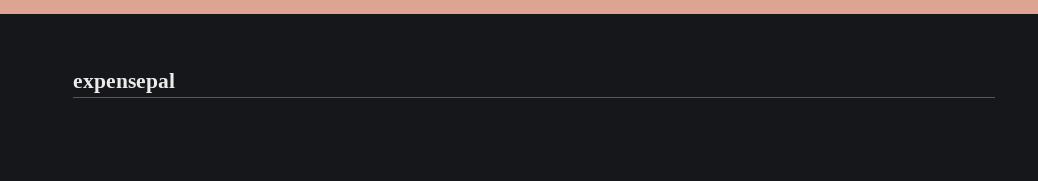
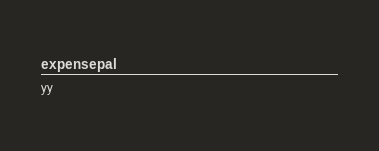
(175, 83) none -> [41,85,53,95] // yy

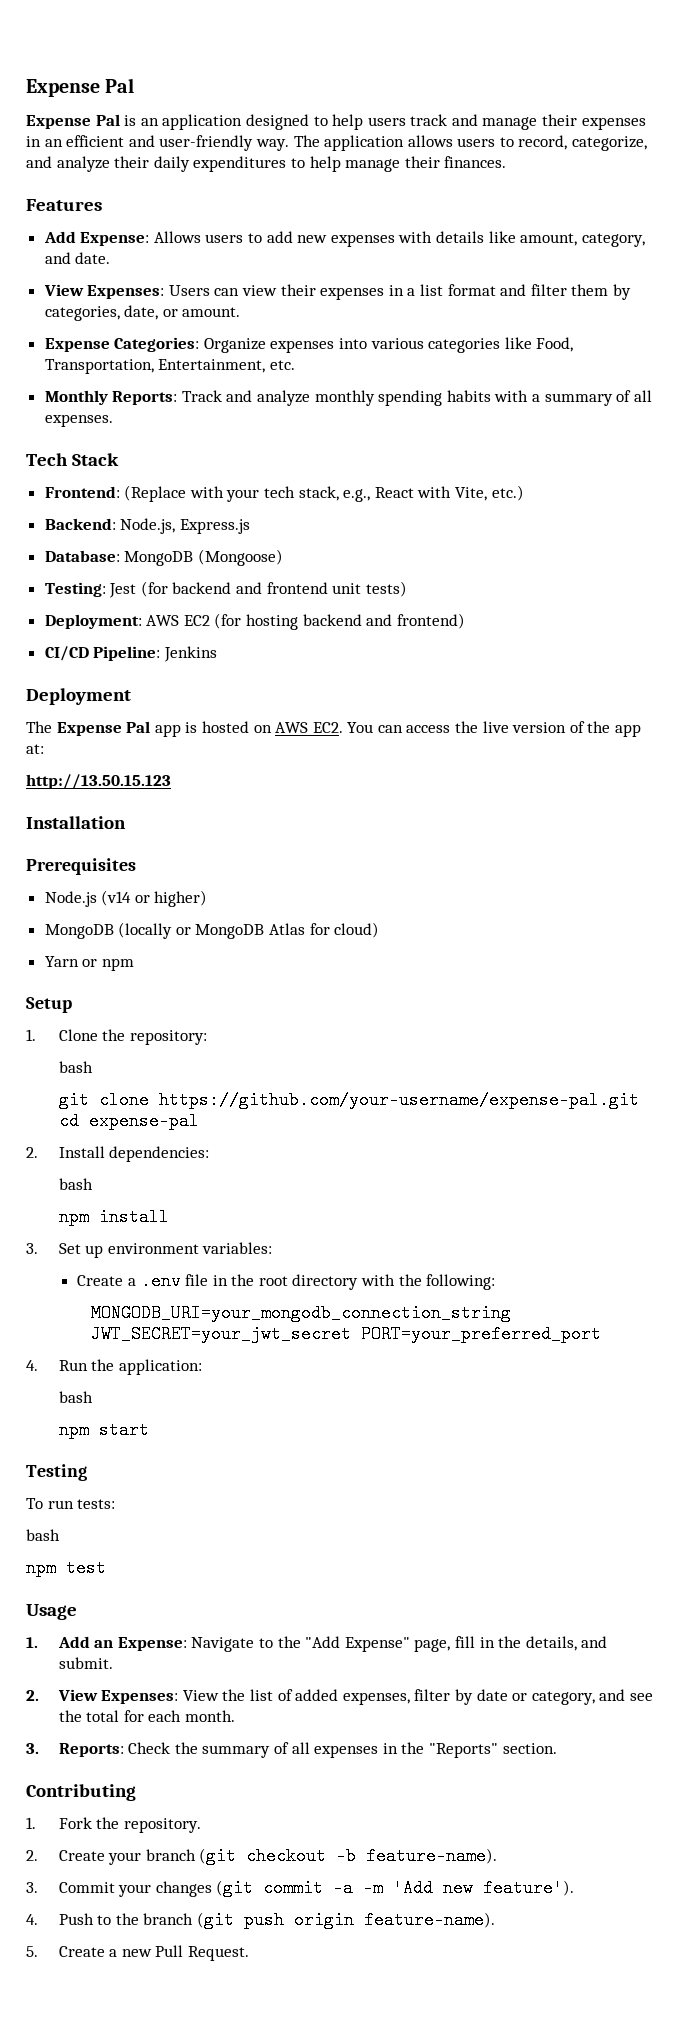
[41,58,117,72] [41,85,53,95] expensepal // yy -> [26,78,135,97] [26,114,646,130] [26,135,648,151] [26,156,507,172] [26,199,102,211] [43,231,645,247] [44,252,111,264] [43,284,631,300] [44,305,241,321] [44,337,574,353] [44,359,295,374] [44,390,652,406] [44,414,113,427] [26,453,119,466] [44,485,524,502] [44,518,250,534] [44,549,283,566] [44,581,407,598] [44,613,465,630] [44,646,217,662] [26,688,131,705] [26,721,642,737] [26,744,44,754] [26,774,171,789] [26,816,126,829] [26,858,136,875] [44,890,208,907] [44,922,380,939] [44,956,134,971] [26,997,72,1013] [26,1029,207,1045] [58,1061,93,1073] [58,1091,639,1109] [58,1112,199,1130] [26,1146,210,1162] [58,1178,93,1190] [58,1208,169,1226] [26,1242,273,1258] [77,1272,496,1290] [91,1304,512,1322] [91,1325,602,1343] [26,1359,202,1375] [58,1391,93,1403] [58,1421,149,1439] [26,1464,87,1481] [26,1498,116,1509] [26,1529,60,1541] [26,1559,106,1577] [26,1604,77,1620] [26,1636,608,1652] [58,1657,113,1669] [26,1689,653,1705] [58,1710,235,1722] [26,1742,557,1758] [26,1784,136,1801] [26,1817,201,1833] [26,1847,498,1865] [26,1879,575,1897] [26,1911,495,1929] [26,1945,249,1961] Expense Pal // Expense Pal is an application designed to help users track and manage their expenses in an efficient and user-friendly way. The application allows users to record, categorize, and analyze their daily expenditures to help manage their finances. // Features // Add Expense: Allows users to add new expenses with details like amount, category, and date. // View Expenses: Users can view their expenses in a list format and filter them by categories, date, or amount. // Expense Categories: Organize expenses into various categories like Food, Transportation, Entertainment, etc. // Monthly Reports: Track and analyze monthly spending habits with a summary of all expenses. // Tech Stack // Frontend: (Replace with your tech stack, e.g., React with Vite, etc.) // Backend: Node.js, Express.js // Database: MongoDB (Mongoose) // Testing: Jest (for backend and frontend unit tests) // Deployment: AWS EC2 (for hosting backend and frontend) // CI/CD Pipeline: Jenkins // Deployment // The Expense Pal app is hosted on AWS EC2. You can access the live version of the app at: // http://13.50.15.123 // Installation // Prerequisites // Node.js (v14 or higher) // MongoDB (locally or MongoDB Atlas for cloud) // Yarn or npm // Setup // 1. Clone the repository: // bash // git clone https://github.com/your-username/expense-pal.git cd expense-pal // 2. Install dependencies: // bash // npm install // 3. Set up environment variables: // Create a .env file in the root directory with the following: // MONGODB_URI=your_mongodb_connection_string JWT_SECRET=your_jwt_secret PORT=your_preferred_port // 4. Run the application: // bash // npm start // Testing // To run tests: // bash // npm test // Usage // 1. Add an Expense: Navigate to the "Add Expense" page, fill in the details, and submit. // 2. View Expenses: View the list of added expenses, filter by date or category, and see the total for each month. // 3. Reports: Check the summary of all expenses in the "Reports" section. // Contributing // 1. Fork the repository. // 2. Create your branch (git checkout -b feature-name). // 3. Commit your changes (git commit -a -m 'Add new feature'). // 4. Push to the branch (git push origin feature-name). // 5. Create a new Pull Request.

